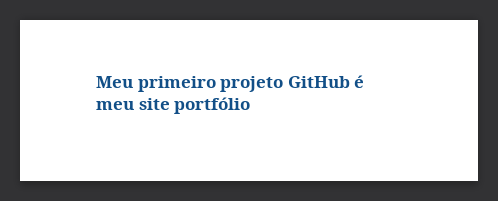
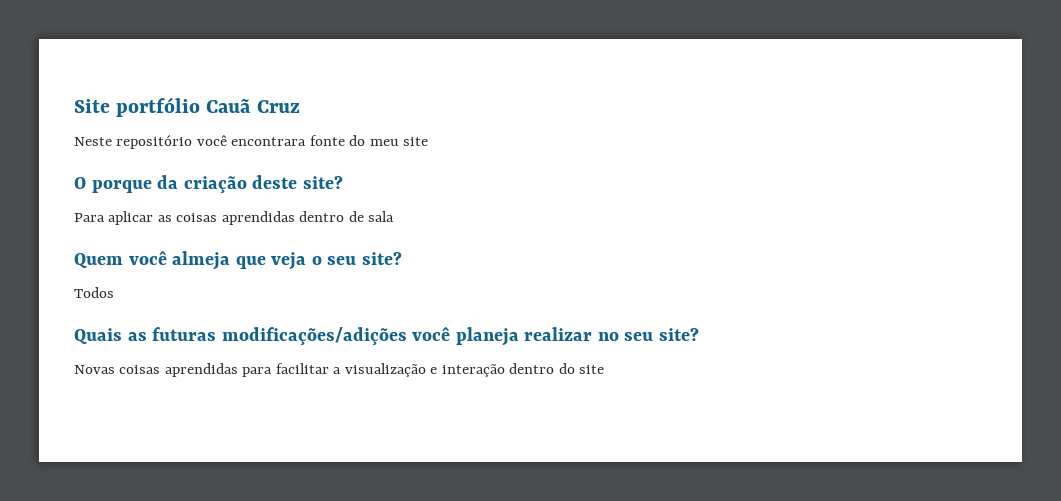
[96,75,365,92] [96,97,251,114] Meu primeiro projeto GitHub é meu site portfólio -> [74,97,300,117] [74,135,429,149] [74,175,343,193] [74,211,395,225] [74,251,402,270] [74,287,114,298] [74,327,699,346] [74,363,605,377] Site portfólio Cauã Cruz // Neste repositório você encontrara fonte do meu site // O porque da criação deste site? // Para aplicar as coisas aprendidas dentro de sala // Quem você almeja que veja o seu site? // Todos // Quais as futuras modificações/adições você planeja realizar no seu site? // Novas coisas aprendidas para facilitar a visualização e interação dentro do site

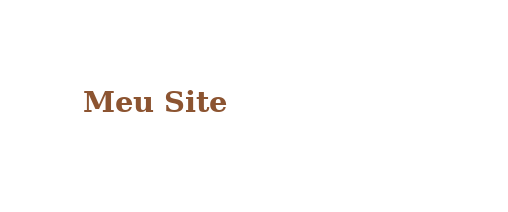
[74,97,300,117] [74,135,429,149] [74,175,343,193] [74,211,395,225] [74,251,402,270] [74,287,114,298] [74,327,699,346] [74,363,605,377] Site portfólio Cauã Cruz // Neste repositório você encontrara fonte do meu site // O porque da criação deste site? // Para aplicar as coisas aprendidas dentro de sala // Quem você almeja que veja o seu site? // Todos // Quais as futuras modificações/adições você planeja realizar no seu site? // Novas coisas aprendidas para facilitar a visualização e interação dentro do site -> [83,90,227,112] Meu Site

